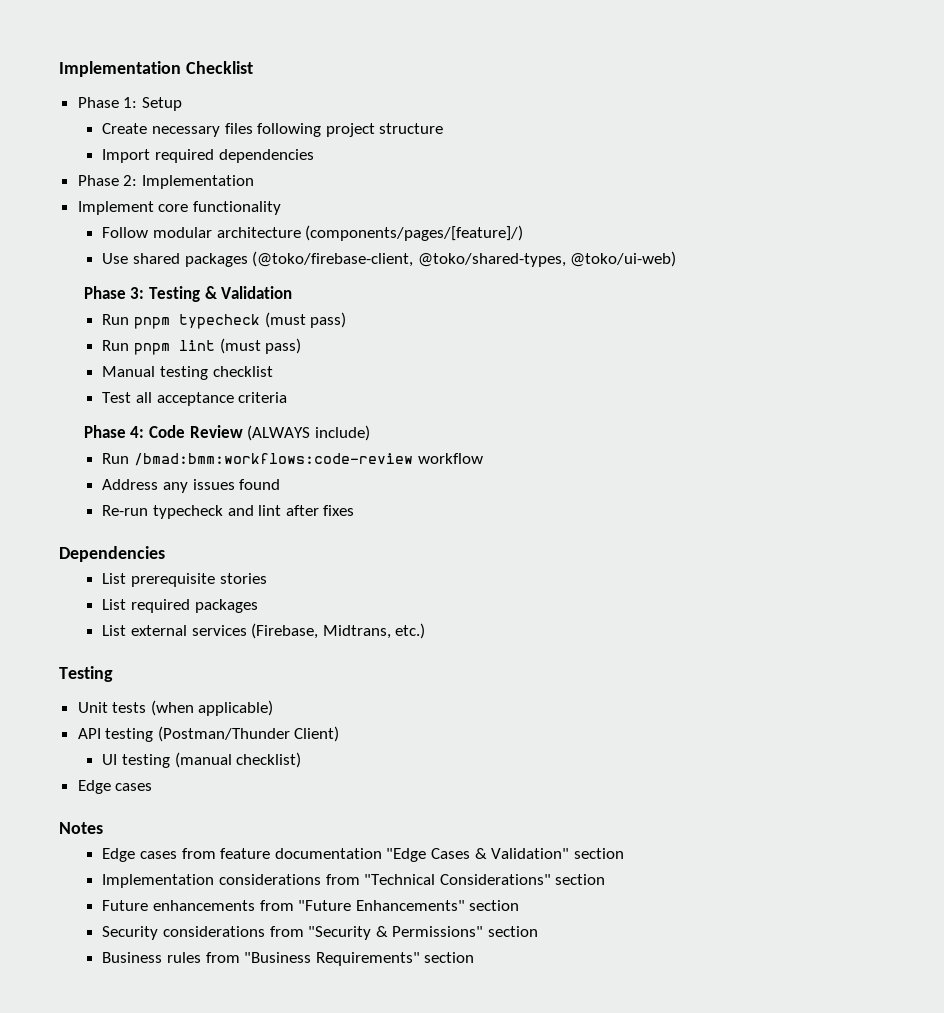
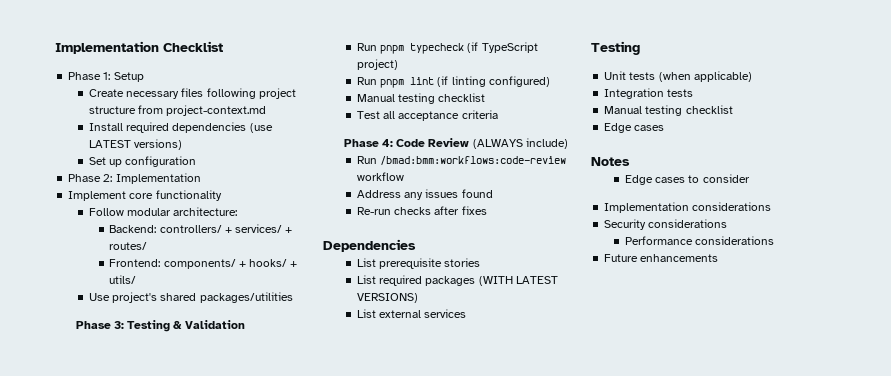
[102,149,151,163] // Import -> [138,105,267,116] [88,123,123,131] from project-context.md // Install
(314, 156) none -> [249,123,273,133] [88,139,183,150] [88,156,197,167] (use LATEST versions) // Set up configuration
[216,225,524,241] [102,251,677,267] architecture (components/pages/[feature]/) // Use shared packages (@toko/firebase-client, @toko/shared-types, @toko/ui-web) -> [173,207,238,216] [109,224,293,233] [109,242,148,250] [109,259,298,269] [109,275,137,284] [88,292,293,303] architecture: // Backend: controllers/ + services/ + routes/ // Frontend: components/ + hooks/ + utils/ // Use project's shared packages/utilities
[264,312,347,328] (must pass) -> [467,42,538,53] [356,59,398,70] (if TypeScript project)
[219,338,302,354] (must pass) -> [437,76,550,87] (if linting configured)
[153,505,282,519] typecheck and lint -> [394,207,432,215] checks
(258, 606) none -> [478,276,558,286] [356,293,418,303] (WITH LATEST VERSIONS)
[251,623,426,639] (Firebase, Midtrans, etc.) -> (467, 313) none
[77,726,340,742] [102,752,302,768] API testing (Postman/Thunder Client) // UI testing (manual checklist) -> [604,88,694,99] [604,105,733,116] Integration tests // Manual testing checklist
[181,848,624,862] [102,874,606,888] [102,900,520,911] [102,926,538,940] [102,952,475,966] from feature documentation "Edge Cases & Validation" section // Implementation considerations from "Technical Considerations" section // Future enhancements from "Future Enhancements" section // Security considerations from "Security & Permissions" section // Business rules from "Business Requirements" section -> [688,174,750,183] [604,202,772,213] [604,219,728,230] [624,236,775,245] [604,254,719,262] to consider // Implementation considerations // Security considerations // Performance considerations // Future enhancements

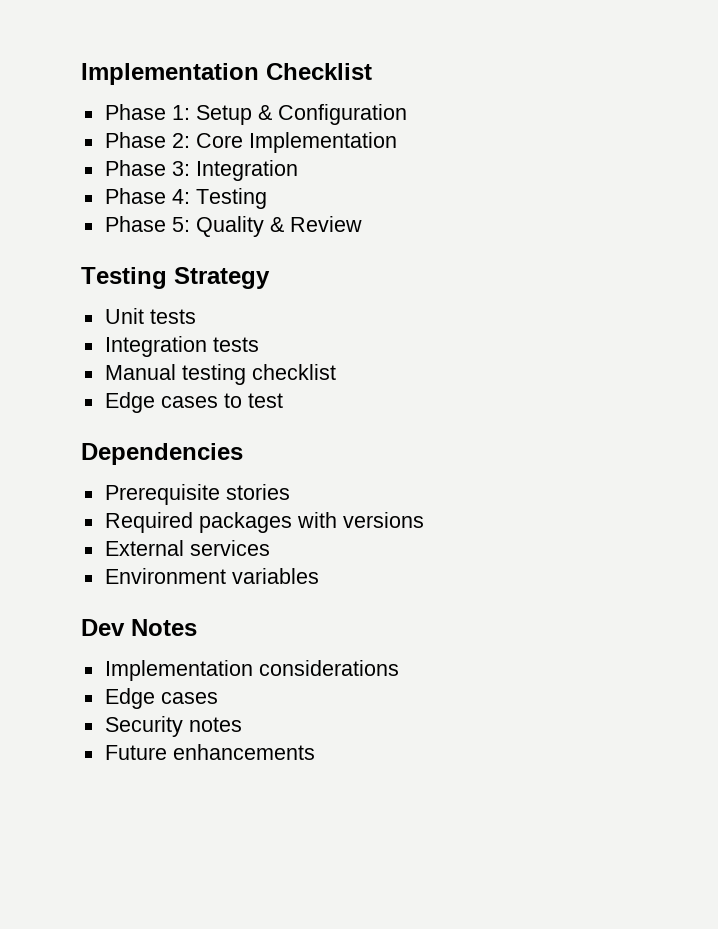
[88,88,296,99] [88,105,267,116] [88,122,273,133] [88,139,183,150] [88,156,197,167] // Create necessary files following project structure from project-context.md // Install required dependencies (use LATEST versions) // Set up configuration -> [257,104,407,125] & Configuration
(113, 178) none -> [195,133,243,148] Core
[68,190,222,201] [88,207,238,216] [109,224,293,233] [109,242,148,250] [109,259,298,269] [109,275,137,284] [88,292,293,303] [75,320,245,332] [356,42,538,54] [356,59,398,70] [356,76,550,88] [356,93,486,104] [356,110,498,121] [343,138,568,149] [356,156,567,165] [356,172,404,181] [356,189,493,200] [356,206,487,215] [323,239,416,252] [356,258,481,269] [356,275,558,286] [356,293,418,303] [356,309,467,318] [591,41,640,55] Implement core functionality // Follow modular architecture: // Backend: controllers/ + services/ + routes/ // Frontend: components/ + hooks/ + utils/ // Use project's shared packages/utilities // Phase 3: Testing & Validation // Run pnpm typecheck (if TypeScript project) // Run pnpm lint (if linting configured) // Manual testing checklist // Test all acceptance criteria // Phase 4: Code Review (ALWAYS include) // Run /bmad:bmm:workflows:code-review workflow // Address any issues found // Re-run checks after fixes // Dependencies // List prerequisite stories // List required packages (WITH LATEST VERSIONS) // List external services // Testing -> [104,160,298,181] [104,188,267,209] [104,216,362,237] [81,267,270,289] Phase 3: Integration // Phase 4: Testing // Phase 5: Quality & Review // Testing Strategy
[658,71,752,82] (when applicable) -> (196, 316) none
[591,157,630,166] [624,174,750,185] // Notes // Edge cases to consider -> [223,393,283,408] [81,443,243,465] [104,484,290,505] [104,512,424,533] [104,540,270,556] [104,568,319,584] [81,619,197,636] to test // Dependencies // Prerequisite stories // Required packages with versions // External services // Environment variables // Dev Notes
(772, 206) none -> [104,688,218,709] // Edge cases
[648,219,728,228] [624,236,775,245] considerations // Performance considerations -> [188,717,242,732] notes

